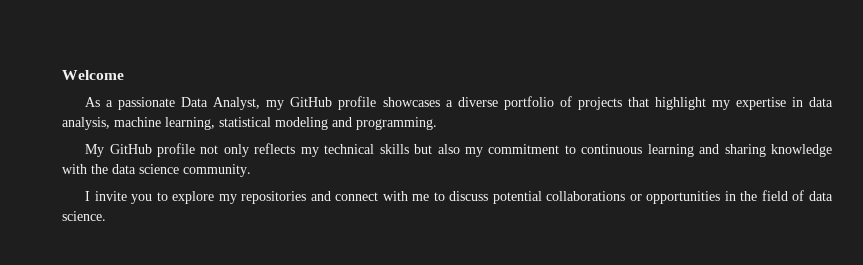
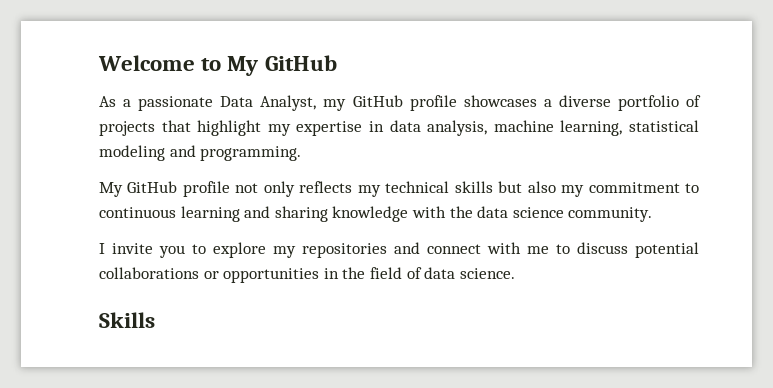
(124, 75) none -> [201,55,337,76] to My GitHub
(106, 216) none -> [99,312,155,328] // Skills

